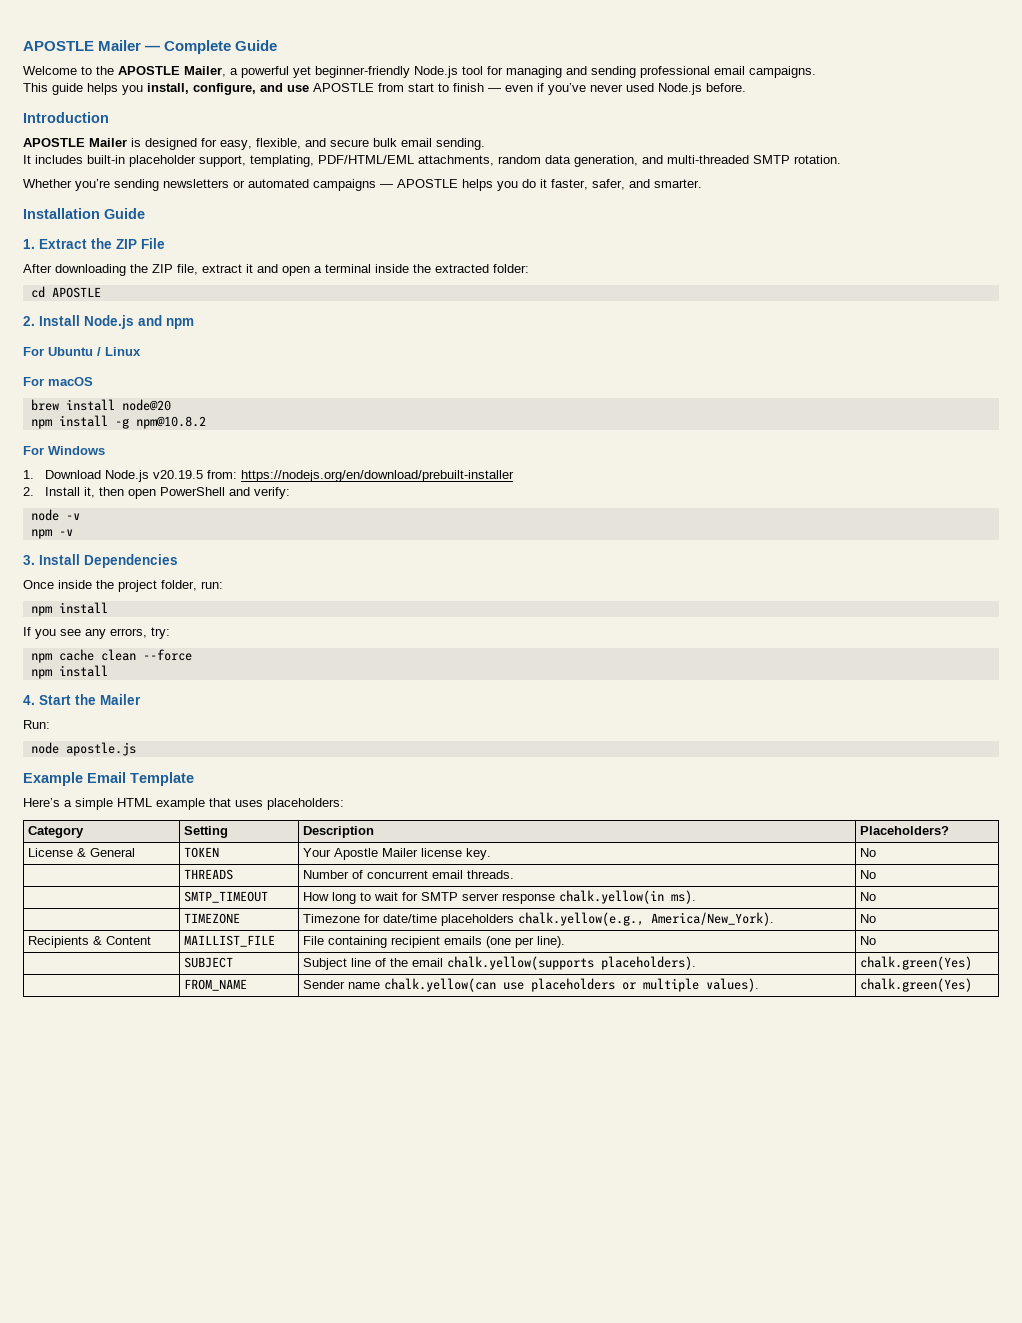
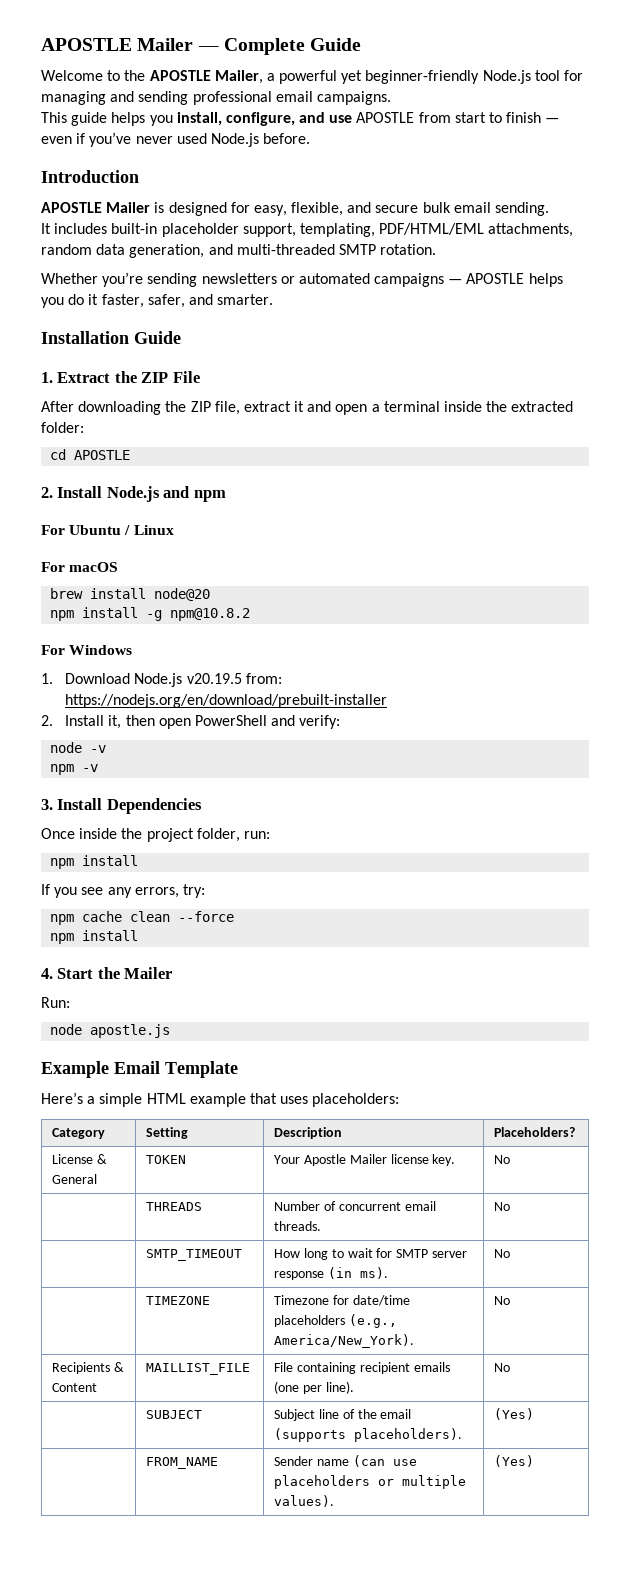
[559,890,665,904] chalk.yellow(in -> [327,1267,352,1279] (in
[518,912,645,926] chalk.yellow(e.g., -> [348,1314,397,1328] (e.g.,
[447,956,595,970] chalk.yellow(supports -> [274,1428,347,1442] (supports
[860,956,973,970] chalk.green(Yes) -> [494,1408,535,1420] (Yes)
[384,978,497,992] chalk.yellow(can -> [352,1455,385,1467] (can
[860,978,973,992] chalk.green(Yes) -> [494,1455,535,1467] (Yes)

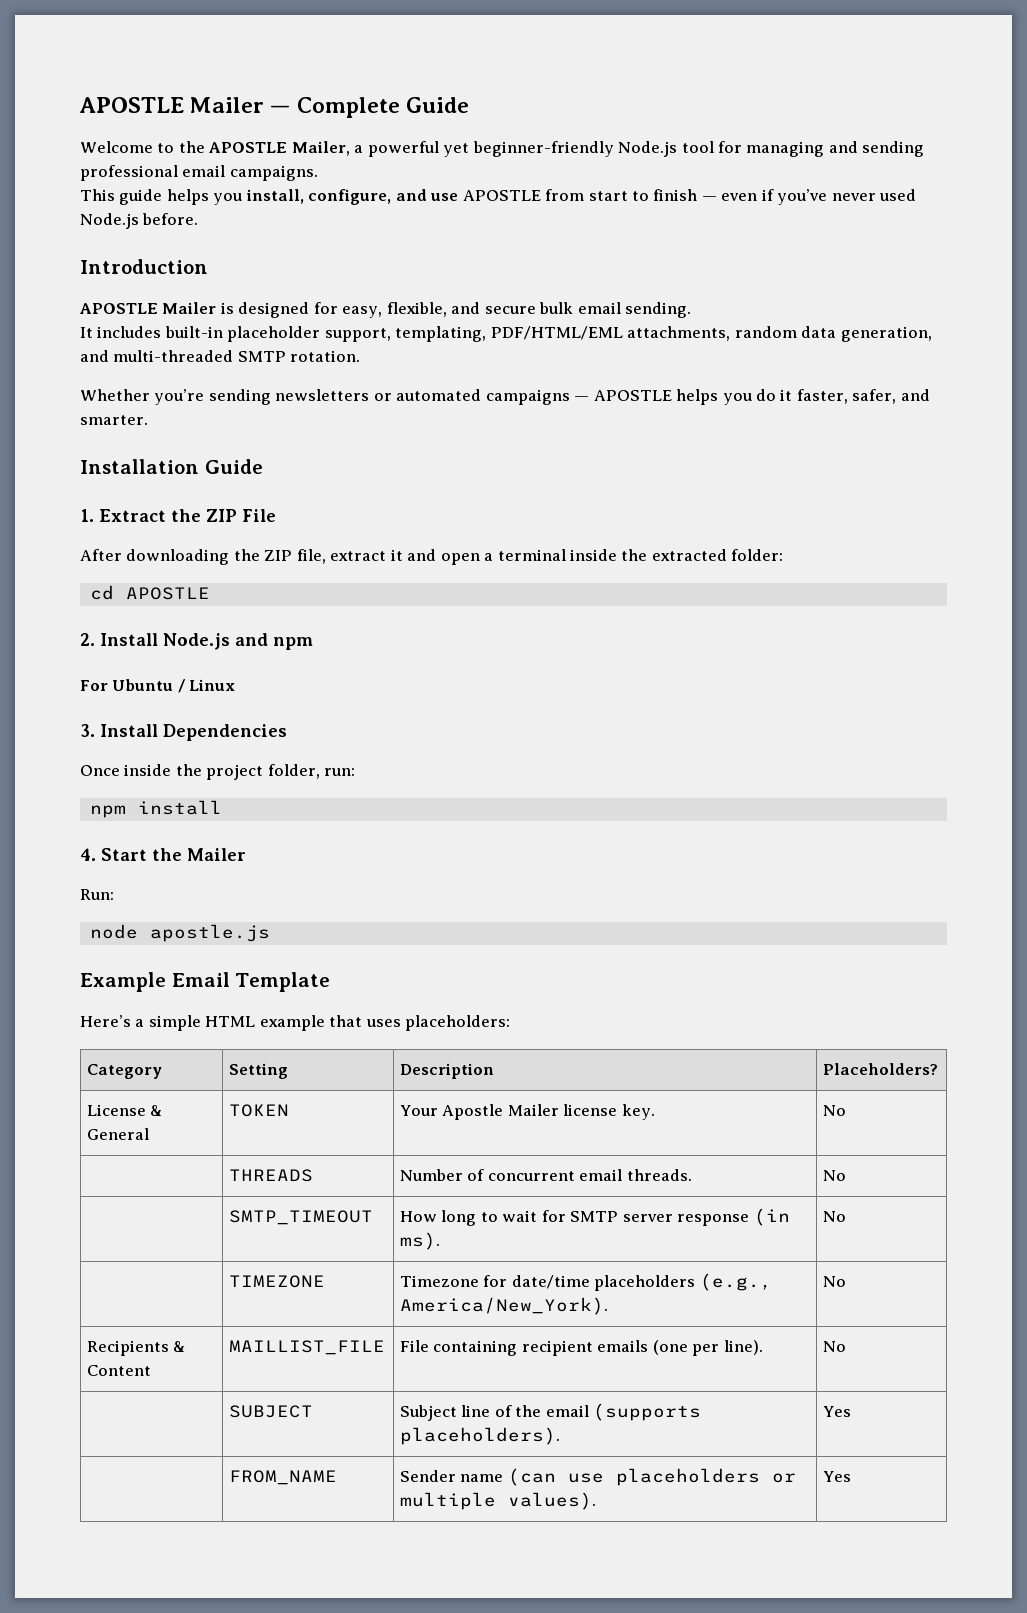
[41,562,119,572] [50,588,211,601] [50,607,251,621] [41,645,133,655] [41,673,282,687] [65,694,388,708] [41,715,341,729] [50,742,107,753] [50,764,99,775] // For macOS // brew install node@20 // npm install -g npm@10.8.2 // For Windows // 1. Download Node.js v20.19.5 from: https://nodejs.org/en/download/prebuilt-installer // 2. Install it, then open PowerShell and verify: // node -v // npm -v -> (236, 685) none
[41,884,205,898] [50,911,235,925] [50,930,139,944] // If you see any errors, try: // npm cache clean --force // npm install -> (222, 807) none
[494,1408,535,1420] (Yes) -> [822,1406,851,1417] Yes
[494,1455,535,1467] (Yes) -> [822,1471,851,1482] Yes

